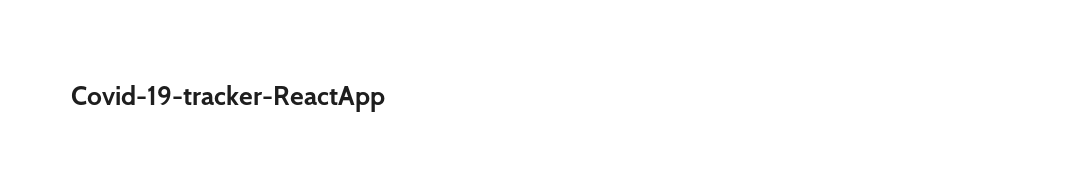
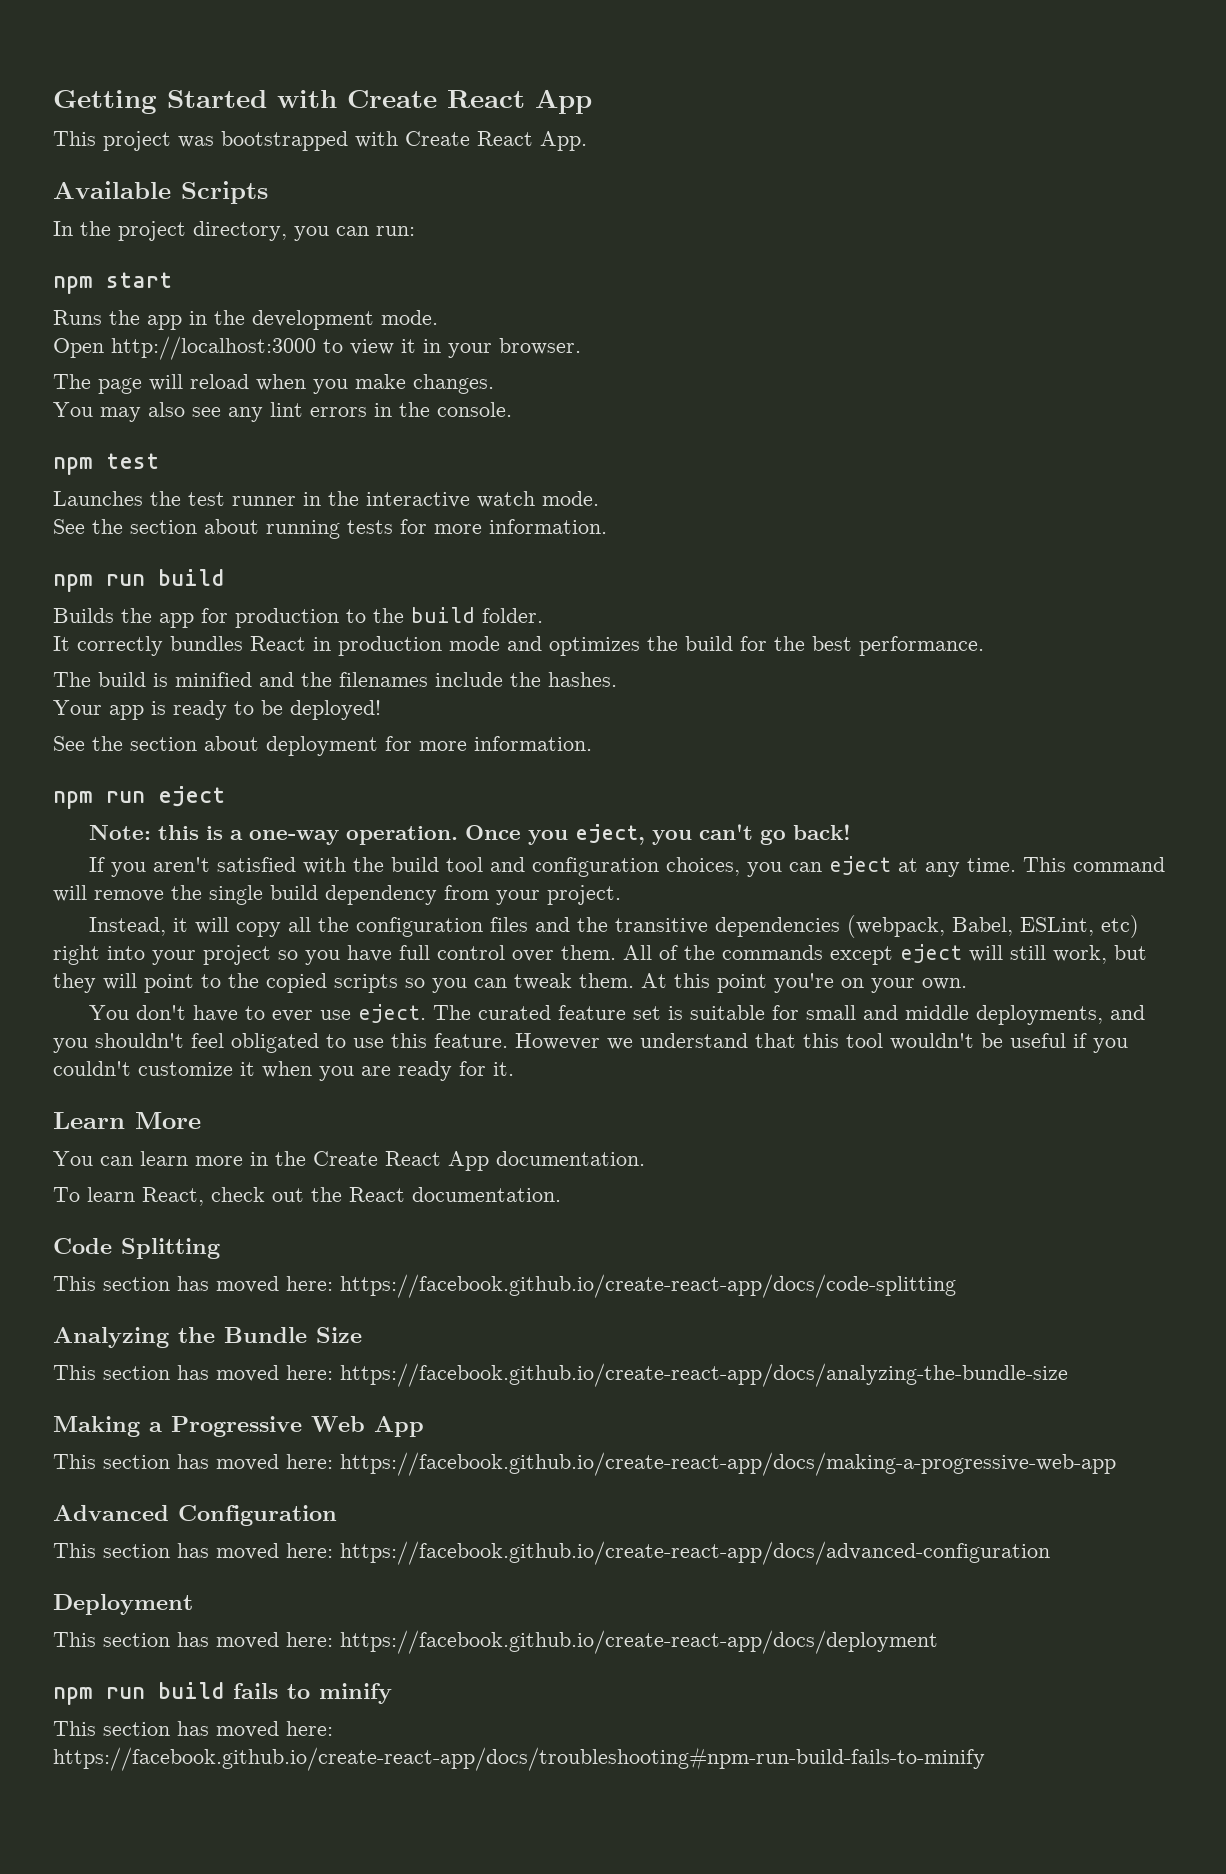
[71,85,385,112] Covid-19-tracker-ReactApp -> [53,89,592,114] [53,131,587,151] [53,181,268,204] [53,221,415,241] [53,272,172,294] [53,310,438,330] [53,336,581,360] [53,374,494,394] [53,402,512,422] [53,453,159,475] [53,491,599,508] [53,519,607,539] [53,569,224,592] [53,607,543,628] [53,636,984,656] [53,672,617,687] [53,700,381,720] [53,736,592,756] [53,786,225,809] [88,824,851,845] [88,856,1165,877] [53,885,621,905] [88,915,1139,938] [53,944,1147,965] [53,973,967,993] [88,1004,1145,1025] [53,1033,1128,1053] [53,1061,514,1081] [53,1112,201,1129] [53,1151,645,1171] [53,1187,561,1206] [53,1238,220,1259] [53,1274,956,1298] [53,1327,362,1348] [53,1363,1068,1387] [53,1416,424,1437] [53,1452,1116,1476] [53,1505,337,1526] [53,1541,1050,1565] [53,1594,193,1615] [53,1630,938,1654] [53,1682,392,1705] [53,1721,333,1738] [53,1747,985,1771] Getting Started with Create React App // This project was bootstrapped with Create React App. // Available Scripts // In the project directory, you can run: // npm start // Runs the app in the development mode. // Open http://localhost:3000 to view it in your browser. // The page will reload when you make changes. // You may also see any lint errors in the console. // npm test // Launches the test runner in the interactive watch mode. // See the section about running tests for more information. // npm run build // Builds the app for production to the build folder. // It correctly bundles React in production mode and optimizes the build for the best performance. // The build is minified and the filenames include the hashes. // Your app is ready to be deployed! // See the section about deployment for more information. // npm run eject // Note: this is a one-way operation. Once you eject, you can't go back! // If you aren't satisfied with the build tool and configuration choices, you can eject at any time. This command will remove the single build dependency from your project. // Instead, it will copy all the configuration files and the transitive dependencies (webpack, Babel, ESLint, etc) right into your project so you have full control over them. All of the commands except eject will still work, but they will point to the copied scripts so you can tweak them. At this point you're on your own. // You don't have to ever use eject. The curated feature set is suitable for small and middle deployments, and you shouldn't feel obligated to use this feature. However we understand that this tool wouldn't be useful if you couldn't customize it when you are ready for it. // Learn More // You can learn more in the Create React App documentation. // To learn React, check out the React documentation. // Code Splitting // This section has moved here: https://facebook.github.io/create-react-app/docs/code-splitting // Analyzing the Bundle Size // This section has moved here: https://facebook.github.io/create-react-app/docs/analyzing-the-bundle-size // Making a Progressive Web App // This section has moved here: https://facebook.github.io/create-react-app/docs/making-a-progressive-web-app // Advanced Configuration // This section has moved here: https://facebook.github.io/create-react-app/docs/advanced-configuration // Deployment // This section has moved here: https://facebook.github.io/create-react-app/docs/deployment // npm run build fails to minify // This section has moved here: https://facebook.github.io/create-react-app/docs/troubleshooting#npm-run-build-fails-to-minify

